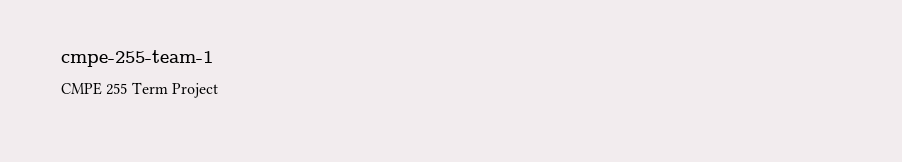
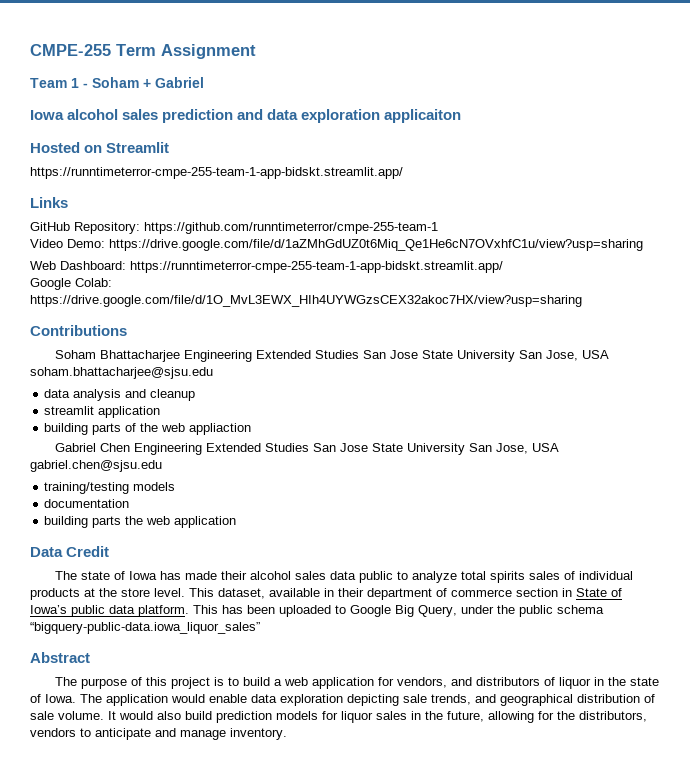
[61,50,213,67] [61,82,218,98] cmpe-255-team-1 // CMPE 255 Term Project -> [30,44,256,59] [30,77,204,88] [30,109,462,123] [30,142,170,153] [30,167,403,179] [30,197,68,208] [30,222,438,234] [30,239,643,251] [30,261,503,273] [30,278,112,290] [30,295,582,307] [30,325,127,336] [54,350,609,362] [30,367,213,379] [44,389,196,401] [44,406,161,418] [44,423,252,435] [54,443,559,455] [30,460,162,472] [44,482,176,494] [44,499,130,508] [44,516,237,528] [30,546,110,557] [54,571,633,583] [30,588,622,600] [30,605,604,617] [30,622,260,634] [30,652,90,663] [54,677,659,689] [30,694,655,706] [30,711,647,723] [30,728,287,740] CMPE-255 Term Assignment // Team 1 - Soham + Gabriel // Iowa alcohol sales prediction and data exploration applicaiton // Hosted on Streamlit // https://runntimeterror-cmpe-255-team-1-app-bidskt.streamlit.app/ // Links // GitHub Repository: https://github.com/runntimeterror/cmpe-255-team-1 // Video Demo: https://drive.google.com/file/d/1aZMhGdUZ0t6Miq_Qe1He6cN7OVxhfC1u/view?usp=sharing // Web Dashboard: https://runntimeterror-cmpe-255-team-1-app-bidskt.streamlit.app/ // Google Colab: https://drive.google.com/file/d/1O_MvL3EWX_HIh4UYWGzsCEX32akoc7HX/view?usp=sharing // Contributions // Soham Bhattacharjee Engineering Extended Studies San Jose State University San Jose, USA soham.bhattacharjee@sjsu.edu // data analysis and cleanup // streamlit application // building parts of the web appliaction // Gabriel Chen Engineering Extended Studies San Jose State University San Jose, USA gabriel.chen@sjsu.edu // training/testing models // documentation // building parts the web application // Data Credit // The state of Iowa has made their alcohol sales data public to analyze total spirits sales of individual products at the store level. This dataset, available in their department of commerce section in State of Iowa’s public data platform. This has been uploaded to Google Big Query, under the public schema “bigquery-public-data.iowa_liquor_sales” // Abstract // The purpose of this project is to build a web application for vendors, and distributors of liquor in the state of Iowa. The application would enable data exploration depicting sale trends, and geographical distribution of sale volume. It would also build prediction models for liquor sales in the future, allowing for the distributors, vendors to anticipate and manage inventory.

